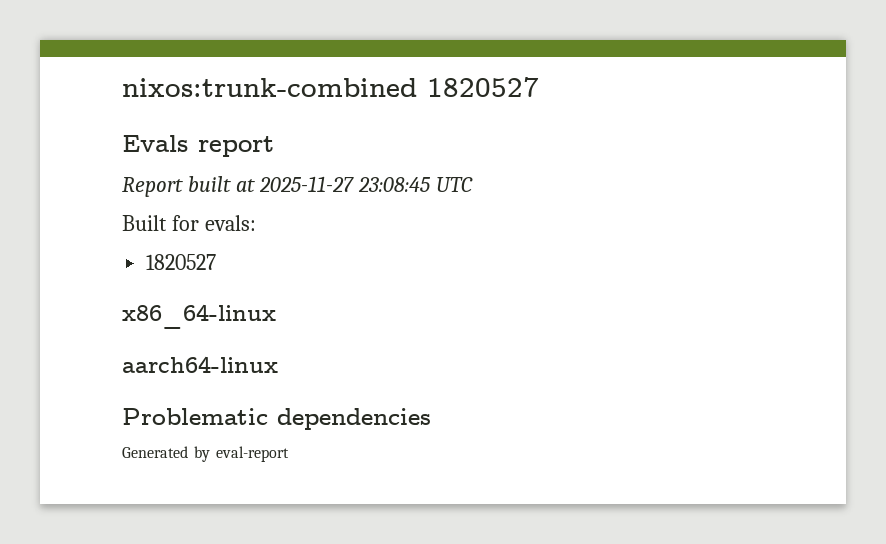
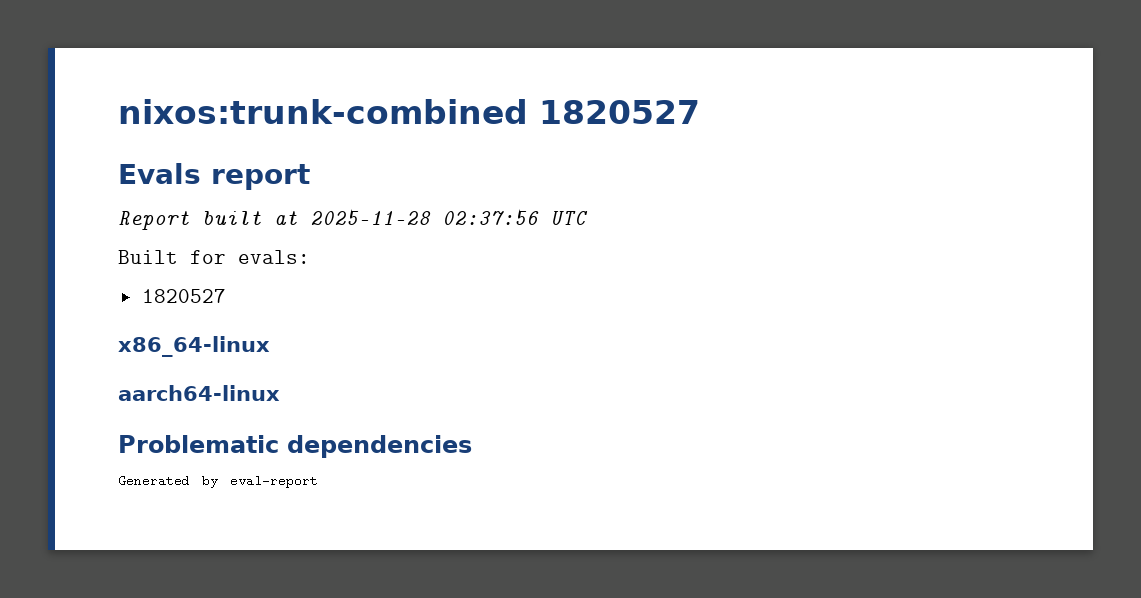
[258,176,431,192] 2025-11-27 23:08:45 -> [310,208,539,225] 2025-11-28 02:37:56

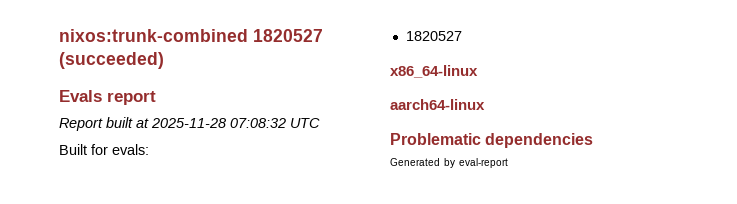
(700, 112) none -> [59,52,164,69] (succeeded)
[442,208,539,225] 02:37:56 -> [230,118,286,128] 07:08:32

